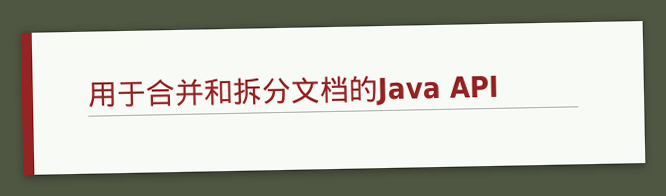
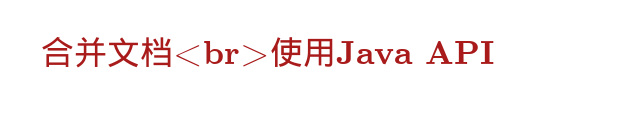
[87,75,379,108] 用于合并和拆分文档的 -> [41,36,336,68] 合并文档<br>使用

